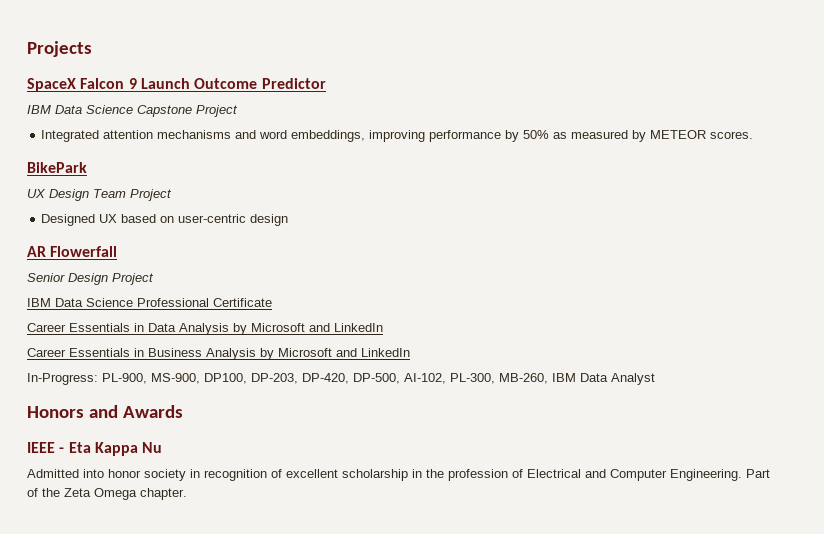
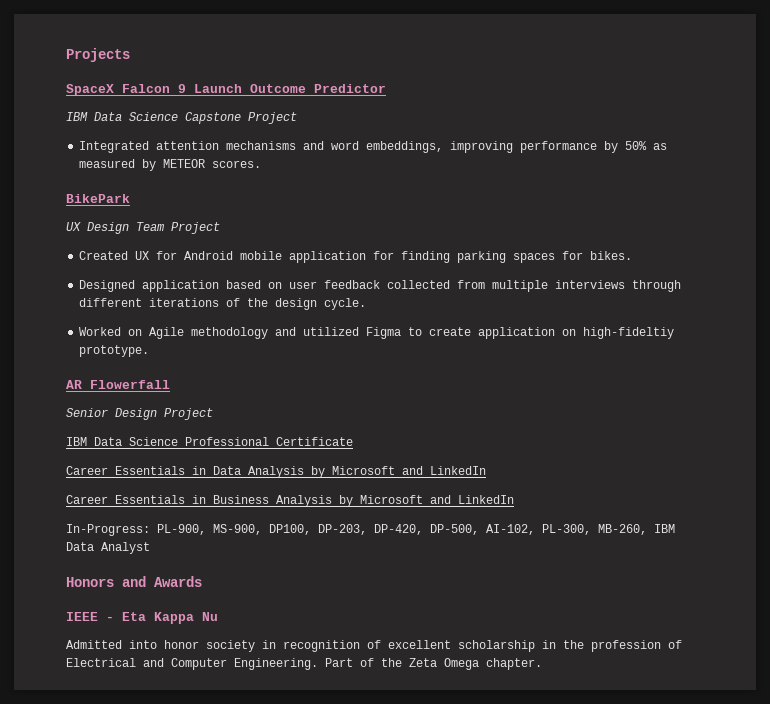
(172, 195) none -> [79,251,633,263] // Created UX for Android mobile application for finding parking spaces for bikes.
[99,214,118,223] UX -> [142,280,220,292] application
[178,214,289,226] user-centric design -> [289,280,682,292] [79,298,367,310] [79,327,675,339] [79,345,150,357] user feedback collected from multiple interviews through different iterations of the design cycle. // Worked on Agile methodology and utilized Figma to create application on high-fideltiy prototype.

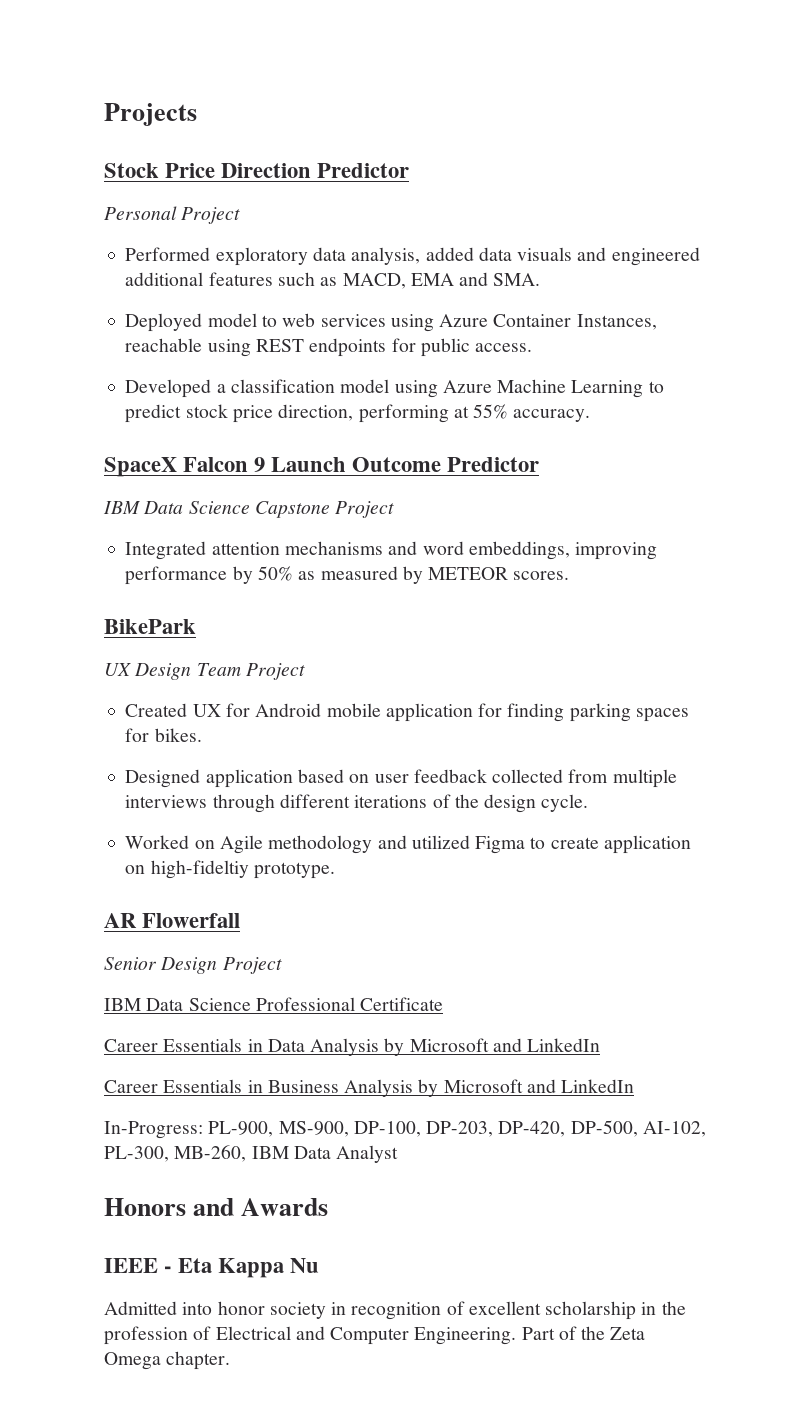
(130, 55) none -> [104,163,410,178] [104,206,241,224] [125,247,700,266] [125,272,541,289] [125,313,657,332] [125,338,533,357] [125,379,664,398] [125,404,591,423] // Stock Price Direction Predictor // Personal Project // Performed exploratory data analysis, added data visuals and engineered additional features such as MACD, EMA and SMA. // Deployed model to web services using Azure Container Instances, reachable using REST endpoints for public access. // Developed a classification model using Azure Machine Learning to predict stock price direction, performing at 55% accuracy.
[269,524,311,535] DP100, -> [353,1121,421,1137] DP-100,

